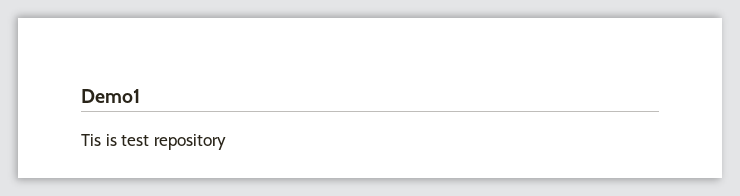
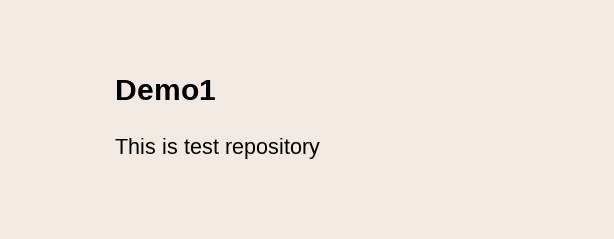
[81,134,101,146] Tis -> [115,138,156,154] This

